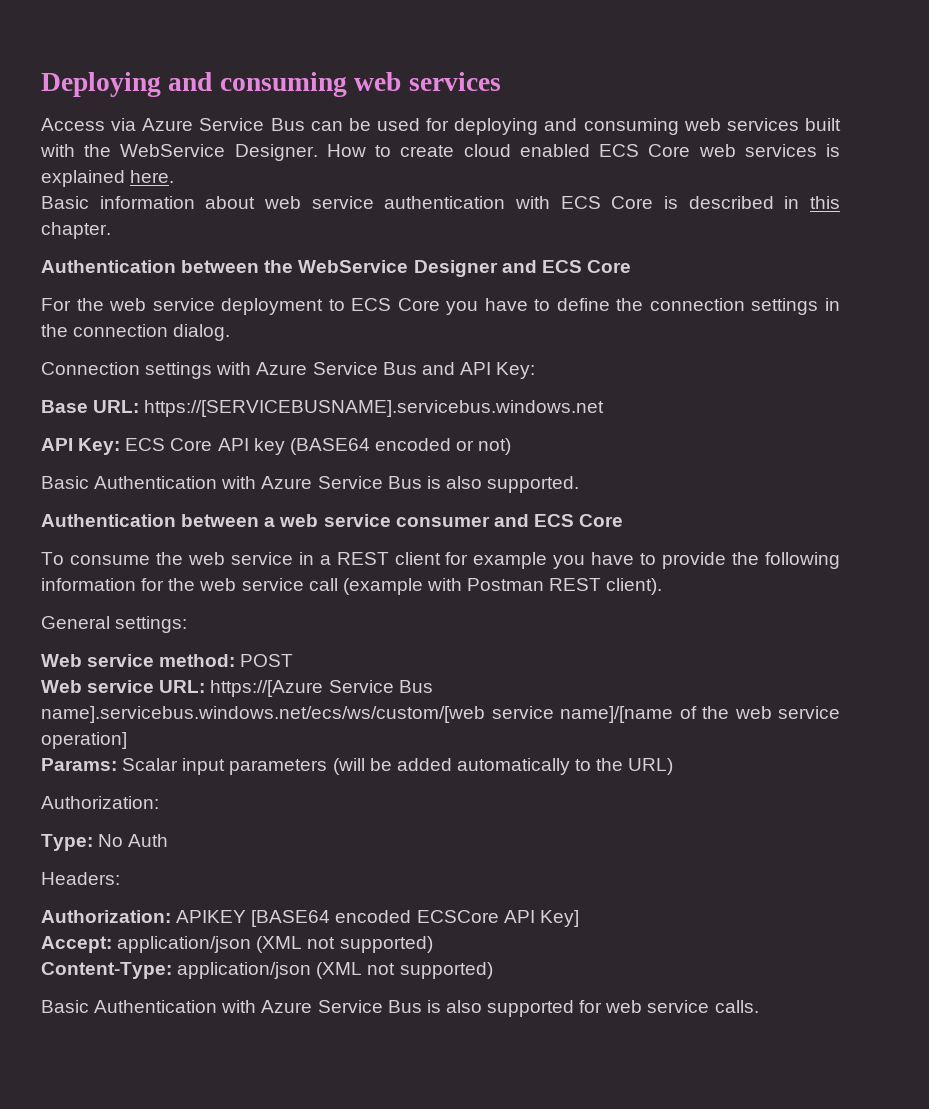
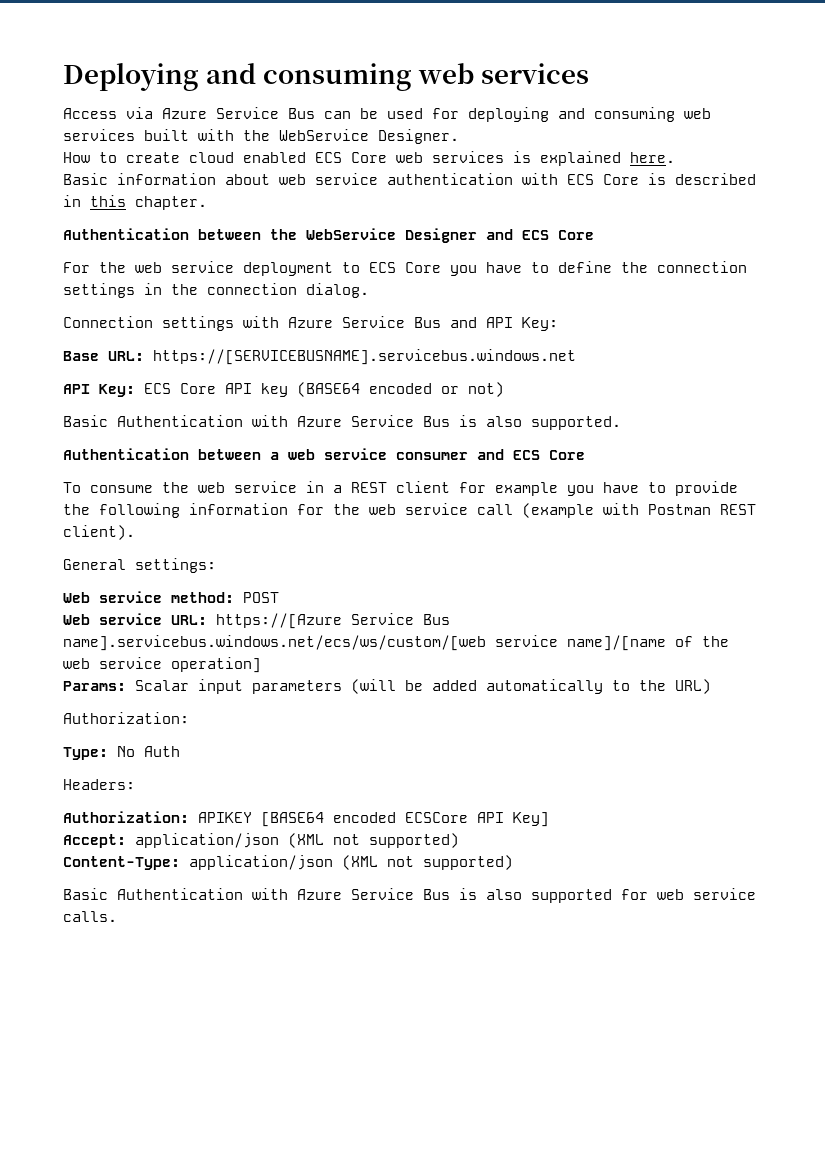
(318, 152) none -> (459, 136) //

